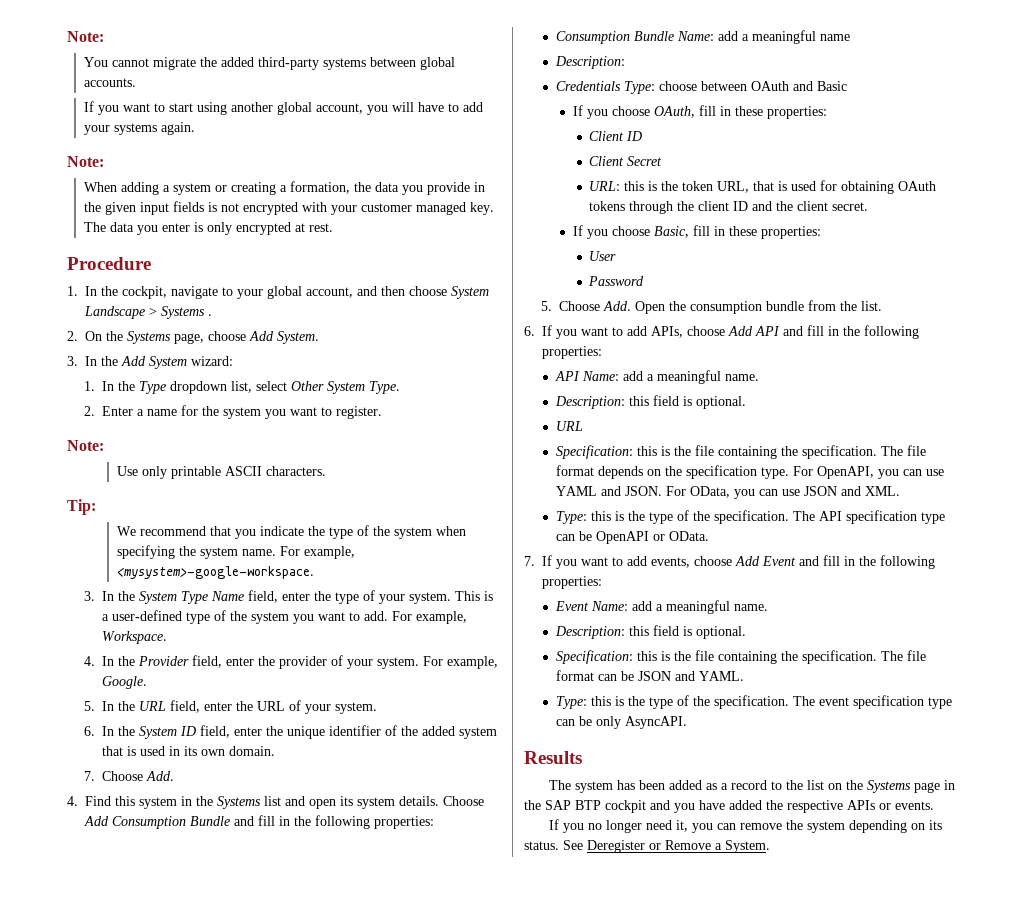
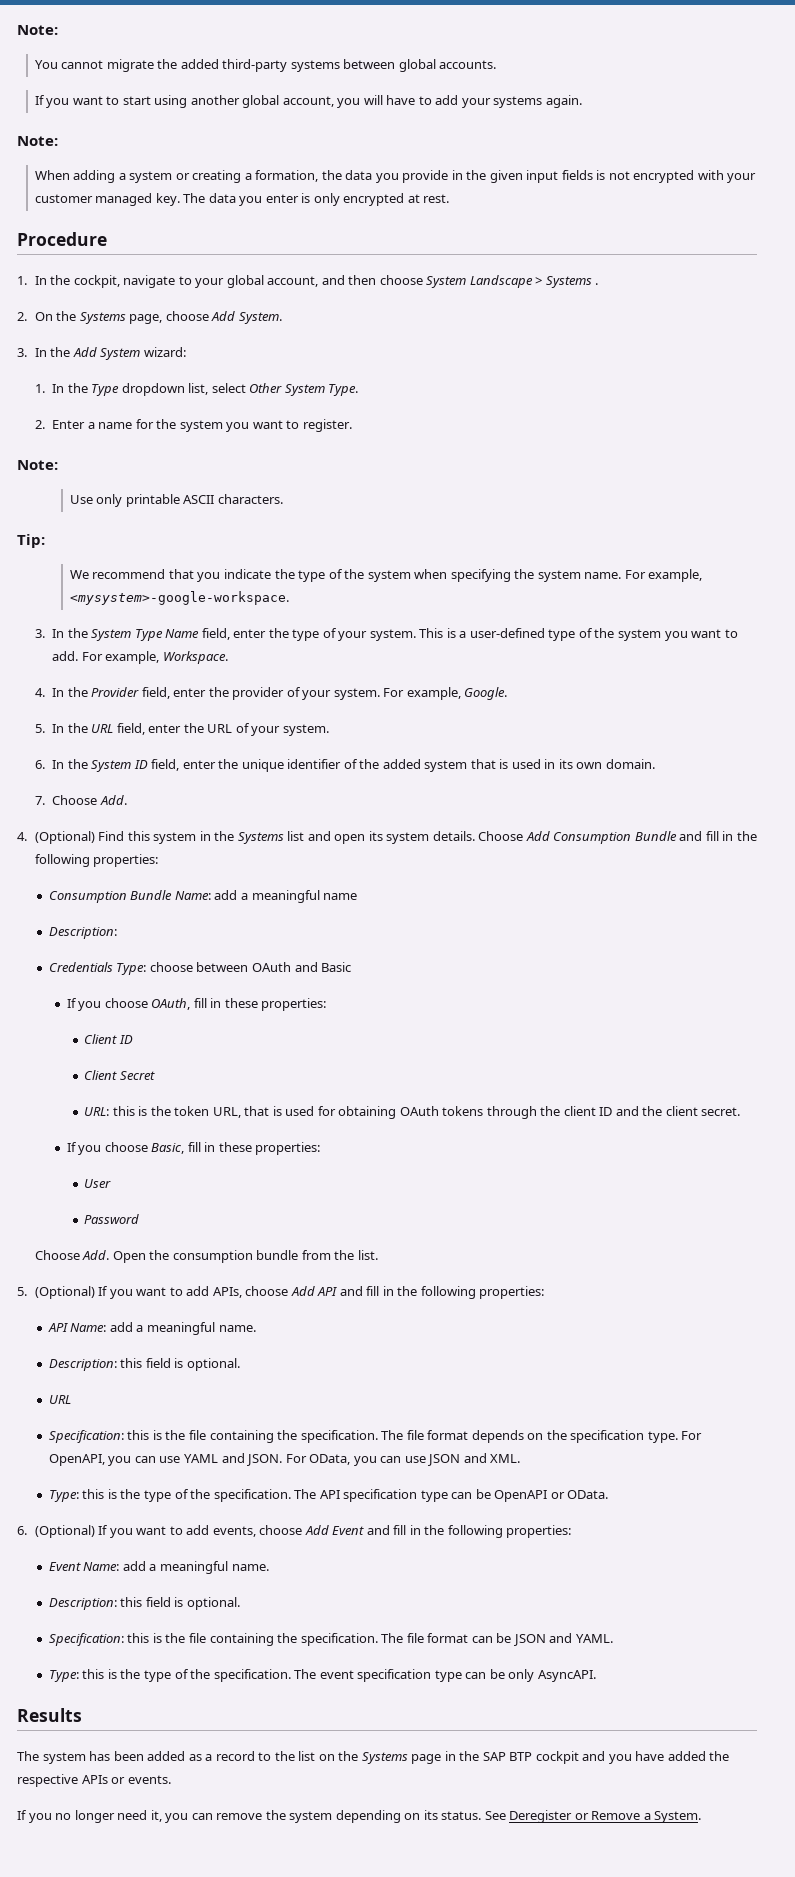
(78, 801) none -> [34,831,95,844] (Optional)
[540,301,552,311] 5. -> (140, 1219) none
[524,326,535,336] 6. -> [17,1286,95,1299] 5. (Optional)
[524,556,535,566] 7. -> [17,1525,95,1538] 6. (Optional)

